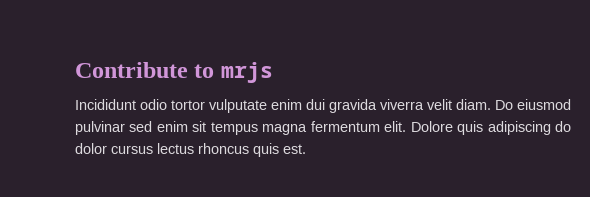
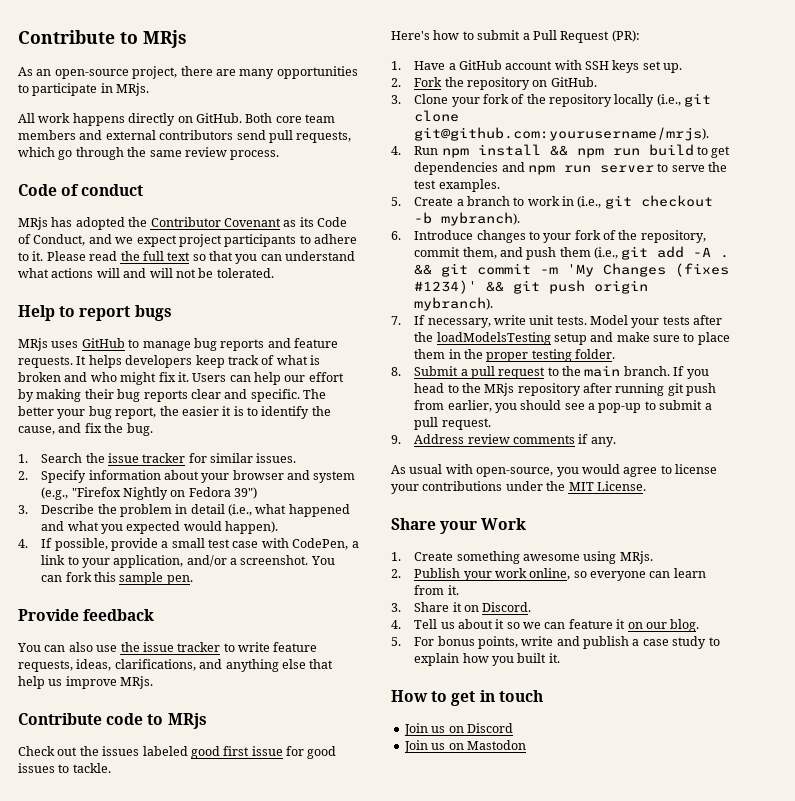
[220,62,273,83] [75,99,571,113] [75,121,571,135] [75,143,306,157] mrjs // Incididunt odio tortor vulputate enim dui gravida viverra velit diam. Do eiusmod pulvinar sed enim sit tempus magna fermentum elit. Dolore quis adipiscing do dolor cursus lectus rhoncus quis est. -> [143,30,187,48] [18,66,358,79] [18,83,150,96] [18,113,335,126] [18,130,352,143] [18,147,280,160] [18,184,144,196] [18,217,347,230] [18,234,357,247] [18,251,356,264] [18,268,274,278] [18,305,172,321] [18,338,338,351] [18,355,320,368] [18,372,344,385] [18,389,326,402] [18,406,331,419] [18,423,153,436] [18,453,297,463] [18,470,356,483] [41,487,258,500] [18,504,350,517] [41,521,279,534] [18,538,359,551] [41,555,335,568] [41,572,193,585] [18,609,155,621] [17,642,318,652] [18,659,334,672] [18,676,154,689] [18,713,207,729] [18,746,337,759] [18,763,111,773] [391,30,640,43] [391,60,683,73] [391,77,597,90] [391,93,712,107] [414,110,460,122] [414,127,710,141] [391,144,731,158] [414,162,728,175] [414,179,500,192] [391,195,713,209] [414,212,521,226] [391,230,706,243] [414,246,730,260] [414,263,730,277] [414,280,649,294] [414,297,494,311] [391,315,723,328] [414,332,730,345] [414,349,616,362] [391,365,709,379] [414,383,717,396] [414,400,712,413] [414,417,491,430] [391,434,616,447] [391,464,717,477] [391,481,646,494] [391,518,527,534] [391,551,653,564] [391,568,706,581] [414,585,459,595] [391,602,532,612] [391,619,700,632] [391,636,720,649] [414,653,560,666] [391,690,543,706] [403,723,513,736] [403,740,526,753] MRjs // As an open-source project, there are many opportunities to participate in MRjs. // All work happens directly on GitHub. Both core team members and external contributors send pull requests, which go through the same review process. // Code of conduct // MRjs has adopted the Contributor Covenant as its Code of Conduct, and we expect project participants to adhere to it. Please read the full text so that you can understand what actions will and will not be tolerated. // Help to report bugs // MRjs uses GitHub to manage bug reports and feature requests. It helps developers keep track of what is broken and who might fix it. Users can help our effort by making their bug reports clear and specific. The better your bug report, the easier it is to identify the cause, and fix the bug. // 1. Search the issue tracker for similar issues. // 2. Specify information about your browser and system (e.g., "Firefox Nightly on Fedora 39") // 3. Describe the problem in detail (i.e., what happened and what you expected would happen). // 4. If possible, provide a small test case with CodePen, a link to your application, and/or a screenshot. You can fork this sample pen. // Provide feedback // You can also use the issue tracker to write feature requests, ideas, clarifications, and anything else that help us improve MRjs. // Contribute code to MRjs // Check out the issues labeled good first issue for good issues to tackle. // Here's how to submit a Pull Request (PR): // 1. Have a GitHub account with SSH keys set up. // 2. Fork the repository on GitHub. // 3. Clone your fork of the repository locally (i.e., git clone git@github.com:yourusername/mrjs). // 4. Run npm install && npm run build to get dependencies and npm run server to serve the test examples. // 5. Create a branch to work in (i.e., git checkout -b mybranch). // 6. Introduce changes to your fork of the repository, commit them, and push them (i.e., git add -A . && git commit -m 'My Changes (fixes #1234)' && git push origin mybranch). // 7. If necessary, write unit tests. Model your tests after the loadModelsTesting setup and make sure to place them in the proper testing folder. // 8. Submit a pull request to the main branch. If you head to the MRjs repository after running git push from earlier, you should see a pop-up to submit a pull request. // 9. Address review comments if any. // As usual with open-source, you would agree to license your contributions under the MIT License. // Share your Work // 1. Create something awesome using MRjs. // 2. Publish your work online, so everyone can learn from it. // 3. Share it on Discord. // 4. Tell us about it so we can feature it on our blog. // 5. For bonus points, write and publish a case study to explain how you built it. // How to get in touch // Join us on Discord // Join us on Mastodon

